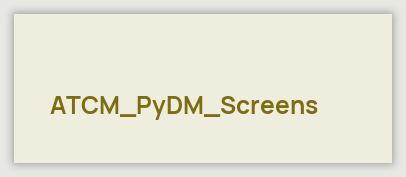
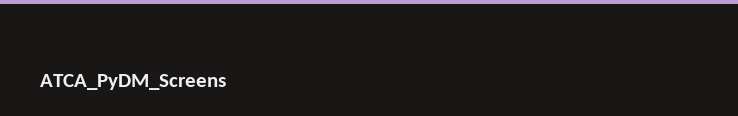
[50,96,318,120] ATCM_PyDM_Screens -> [40,74,226,90] ATCA_PyDM_Screens

